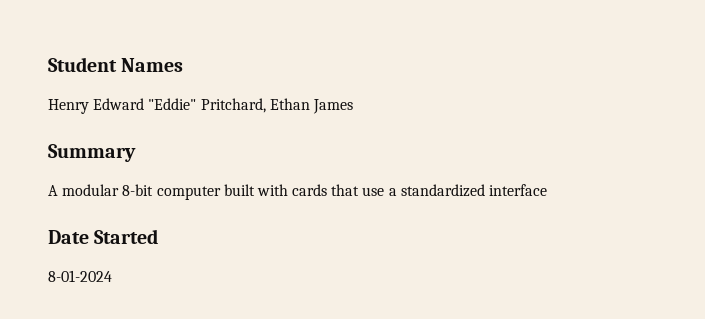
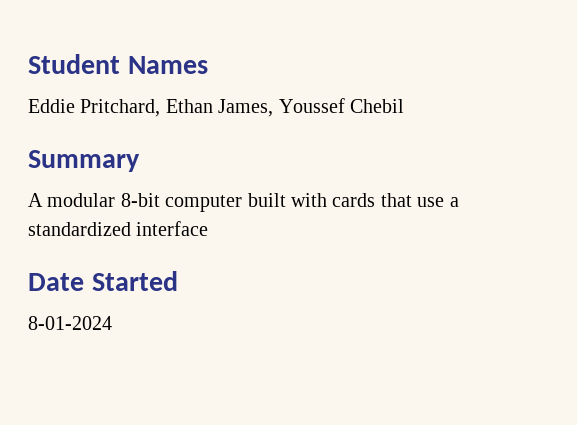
[48,98,353,114] Henry Edward "Eddie" Pritchard, Ethan James -> [28,98,404,117] Eddie Pritchard, Ethan James, Youssef Chebil

